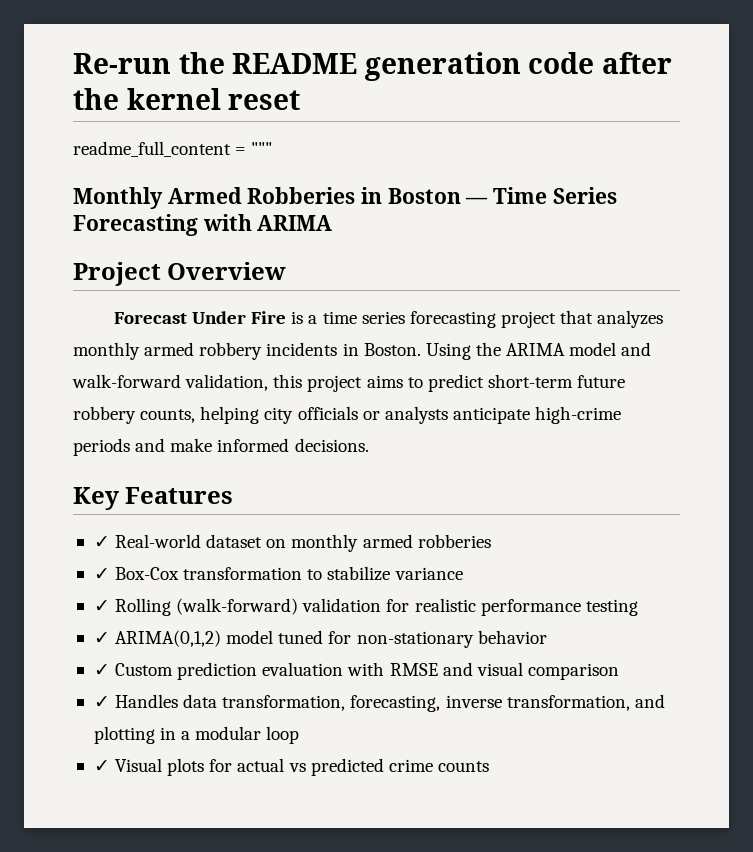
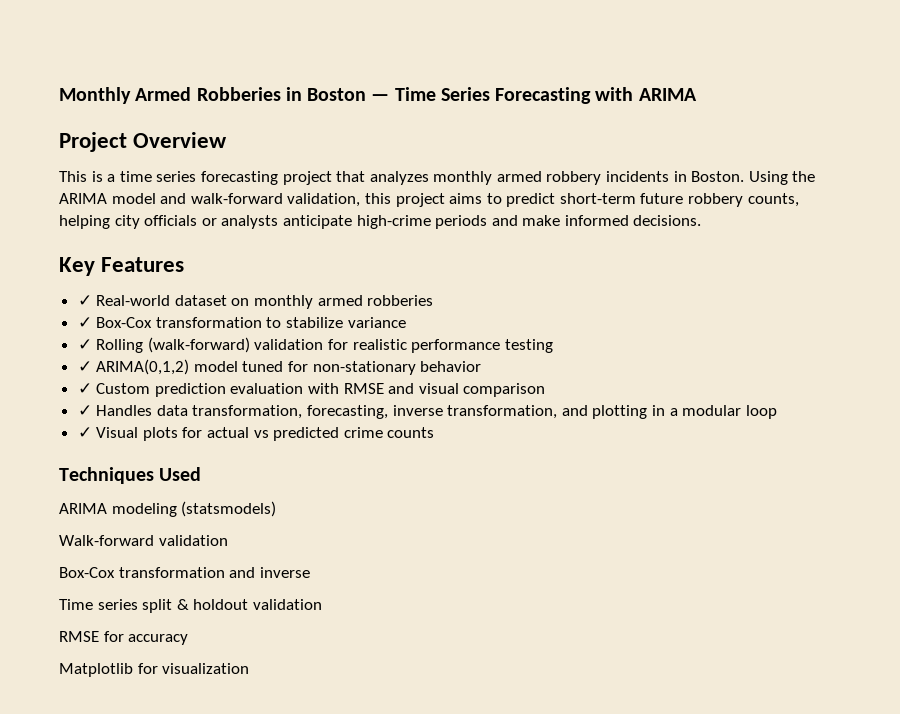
[73,52,672,81] [73,88,301,110] [73,141,273,157] Re-run the README generation code after the kernel reset // readme_full_content = """ // -> (59, 95) none
[113,311,287,324] Forecast Under Fire -> [59,171,87,182] This
(489, 766) none -> [59,467,202,484] [59,501,277,517] [59,535,228,546] [59,567,310,578] [59,599,322,613] [59,631,189,645] [59,663,250,677] // Techniques Used // ARIMA modeling (statsmodels) // Walk-forward validation // Box-Cox transformation and inverse // Time series split & holdout validation // RMSE for accuracy // Matplotlib for visualization

